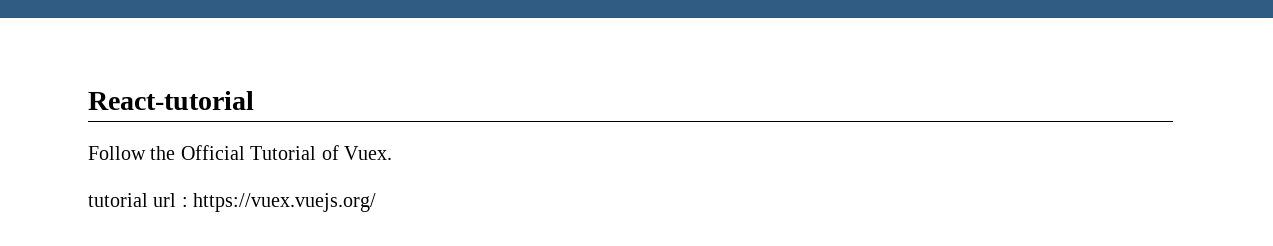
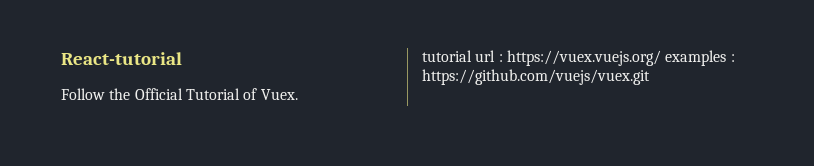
(377, 202) none -> [665,50,735,66] [422,69,650,85] examples : https://github.com/vuejs/vuex.git

